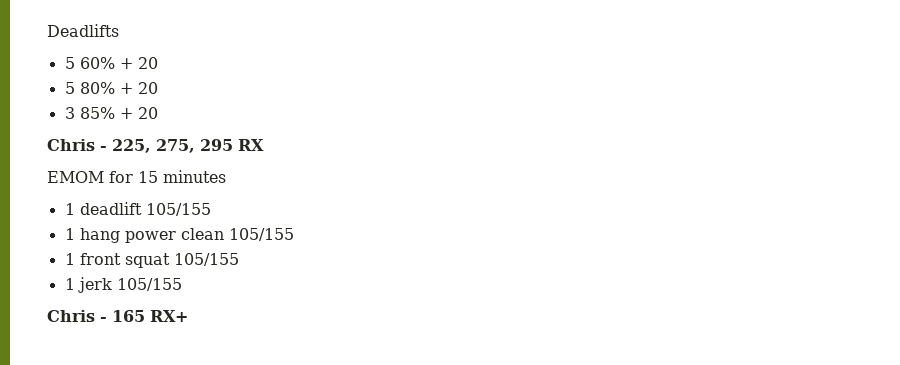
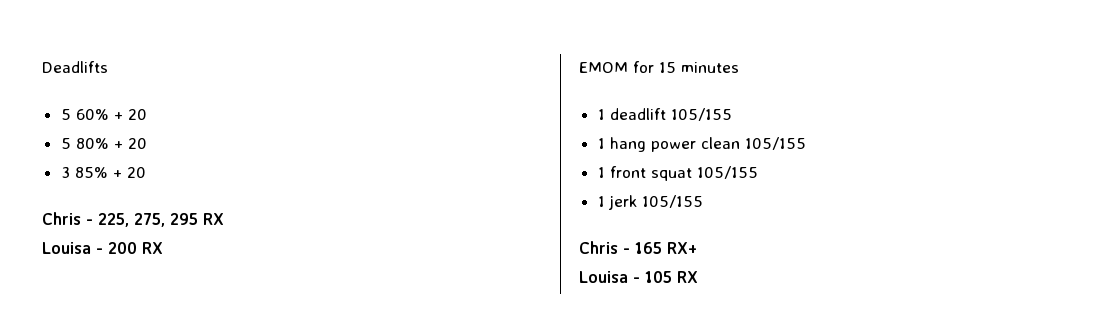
(264, 145) none -> [42,242,163,254] // Louisa - 200 RX
(188, 316) none -> [579,271,698,283] // Louisa - 105 RX

